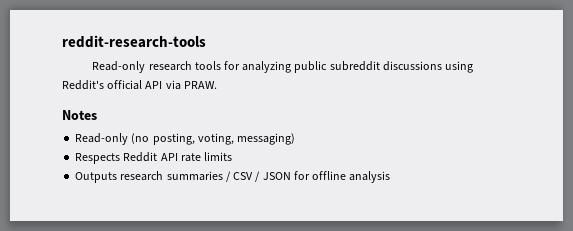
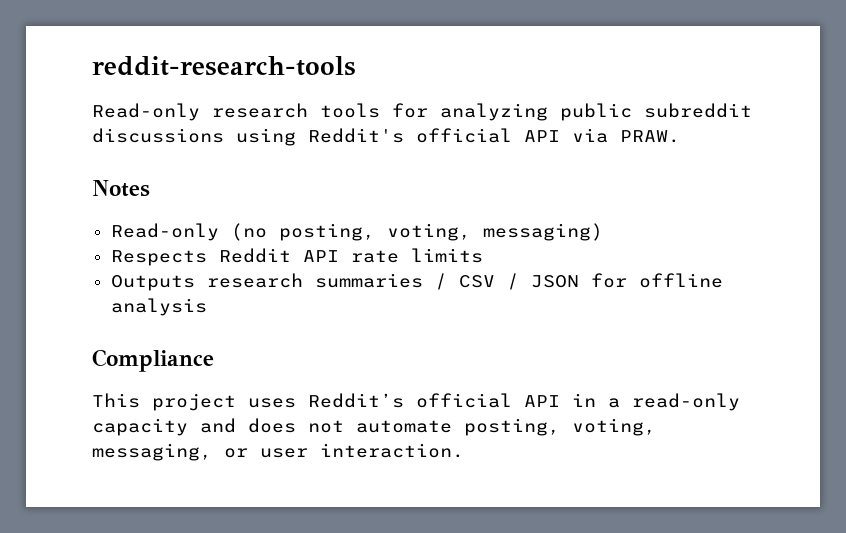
(391, 177) none -> [92,349,214,372] [92,393,740,411] [92,418,656,436] [92,443,464,461] // Compliance // This project uses Reddit’s official API in a read-only capacity and does not automate posting, voting, messaging, or user interaction.

